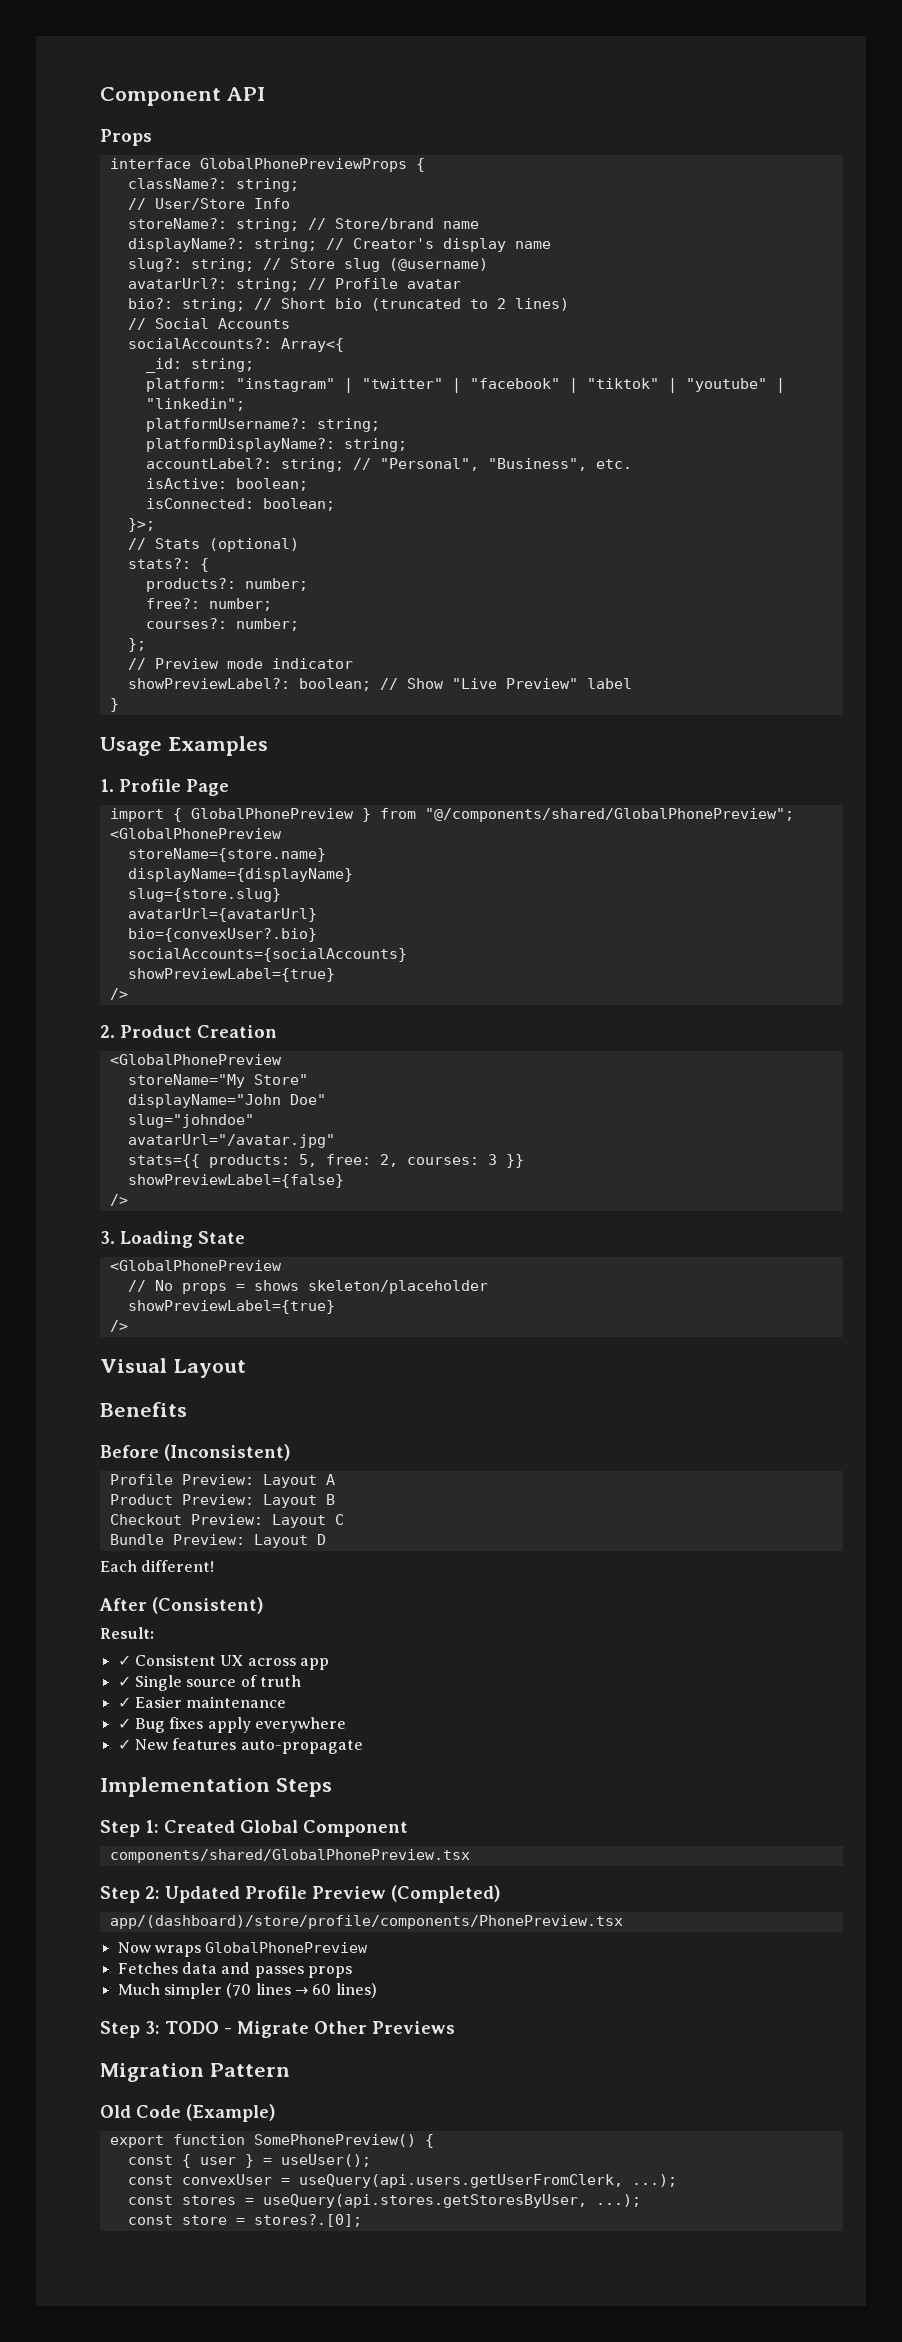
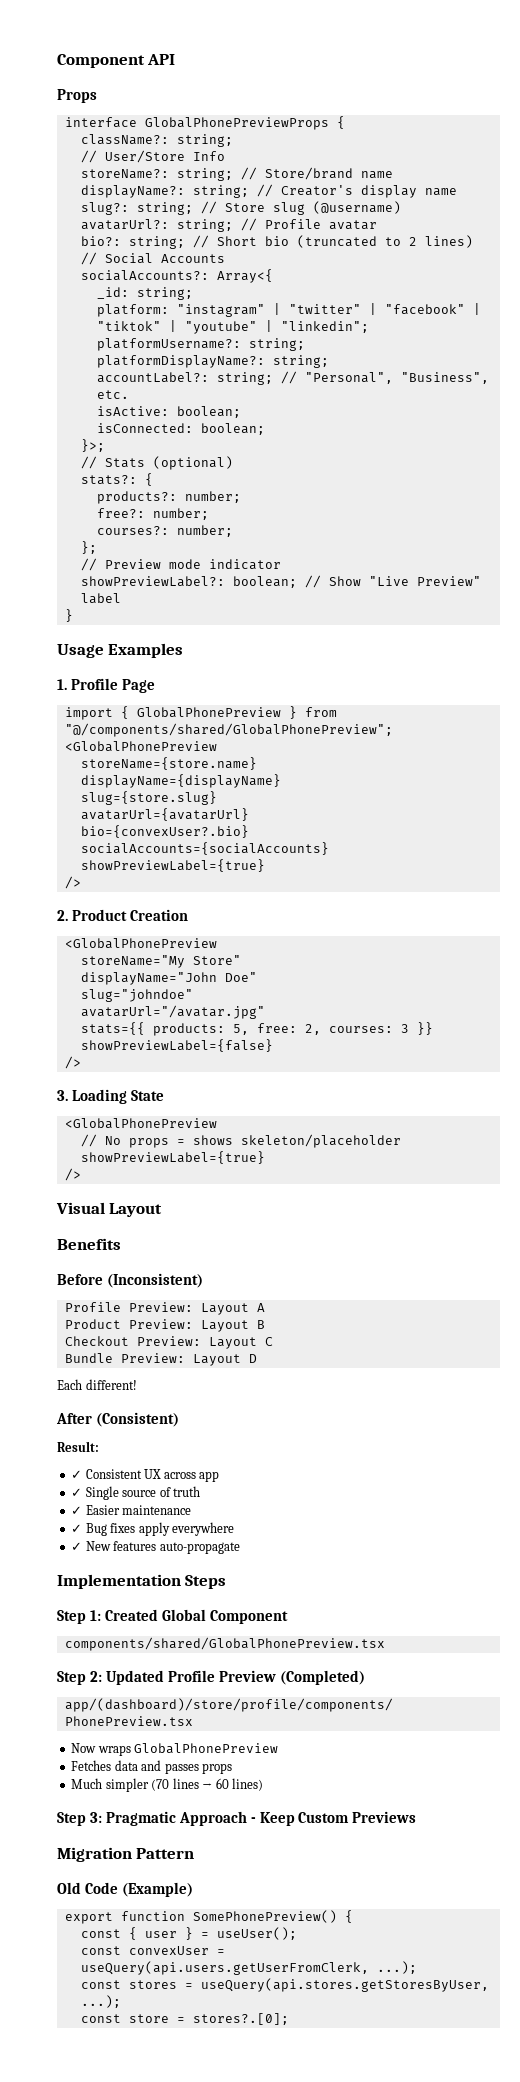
[165,2021,367,2038] TODO - Migrate Other -> [105,1811,350,1826] Pragmatic Approach - Keep Custom

